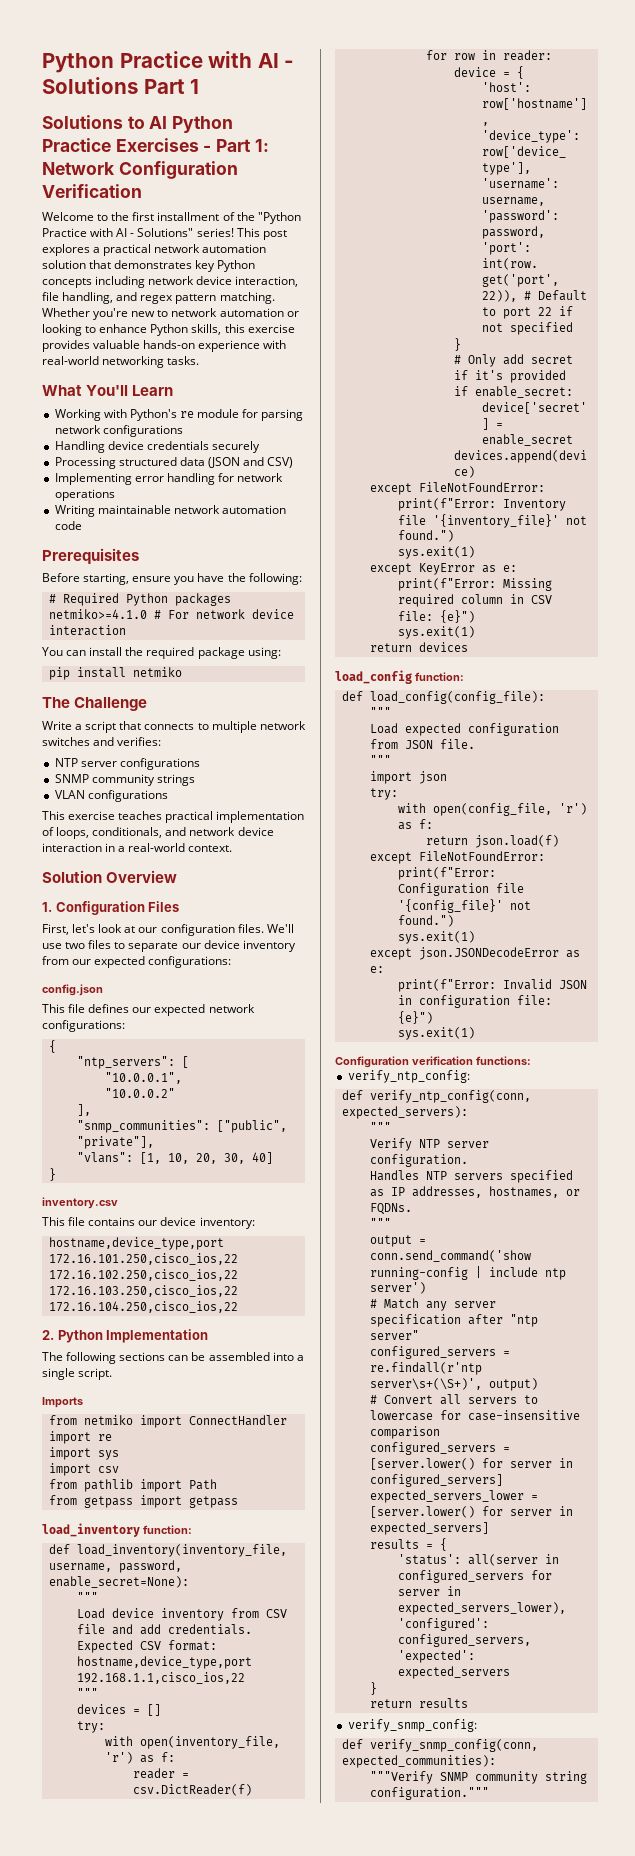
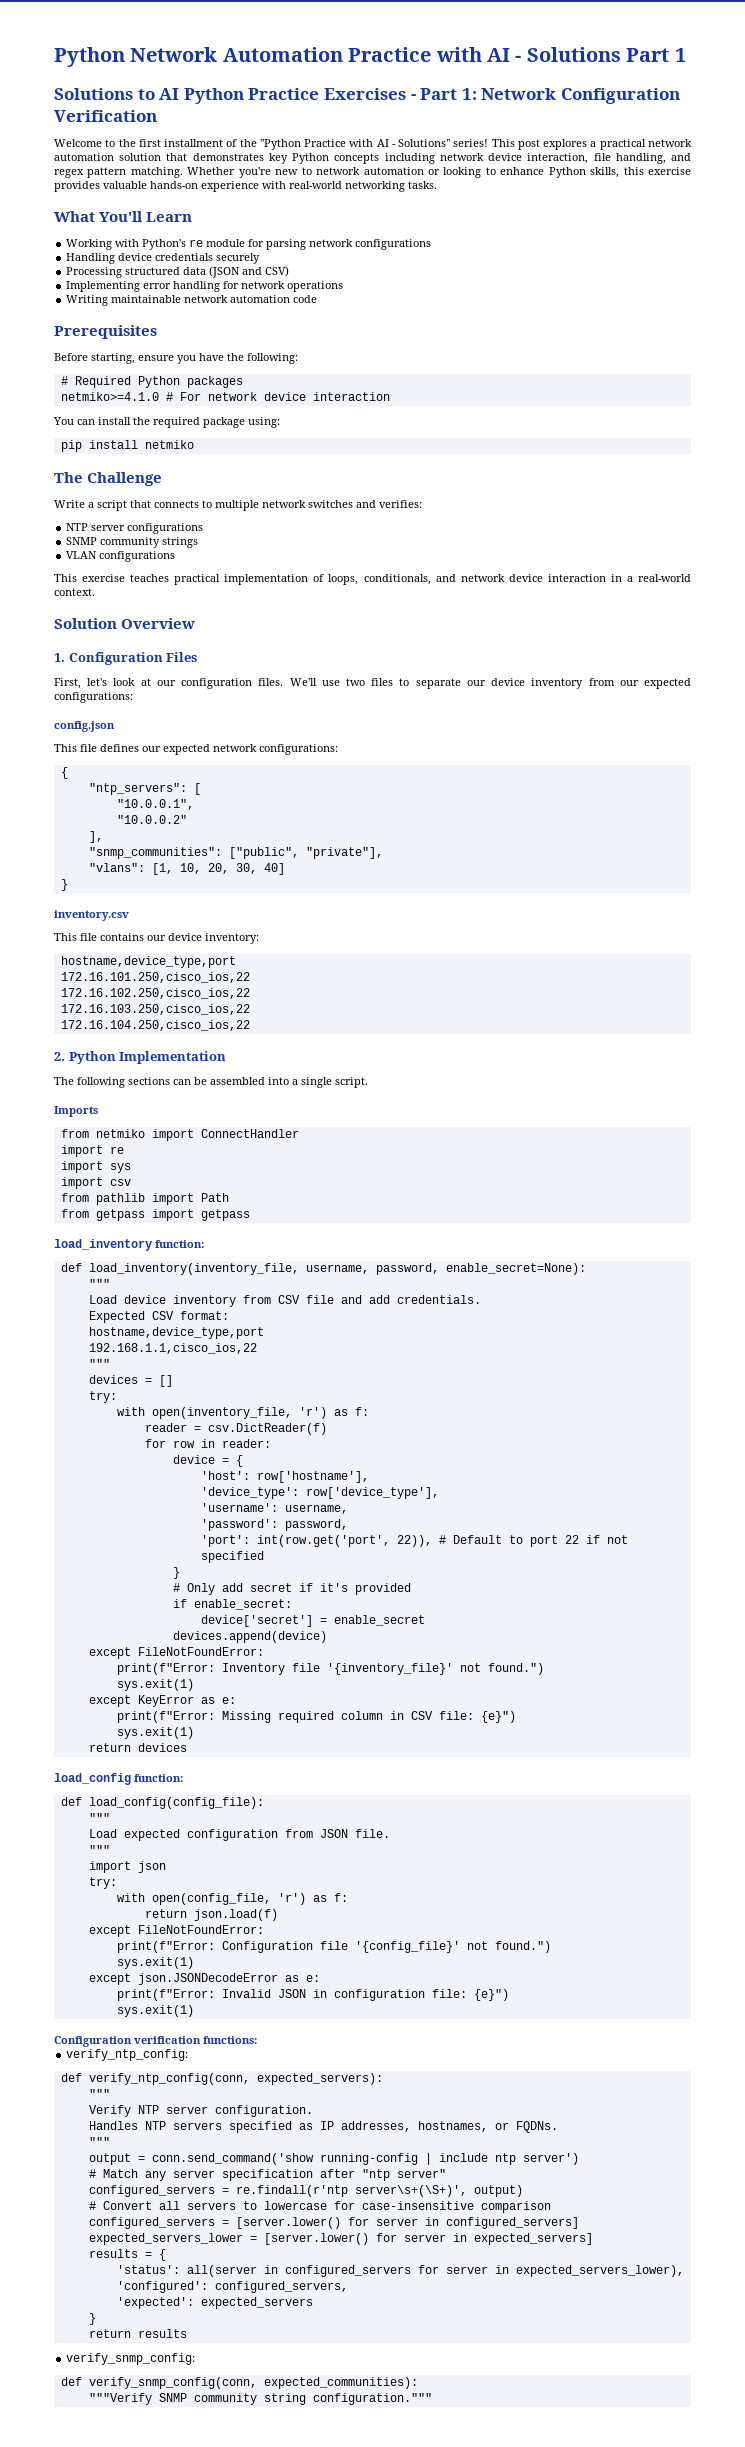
[42,53,114,73] Python -> [54,47,343,67] Python Network Automation

